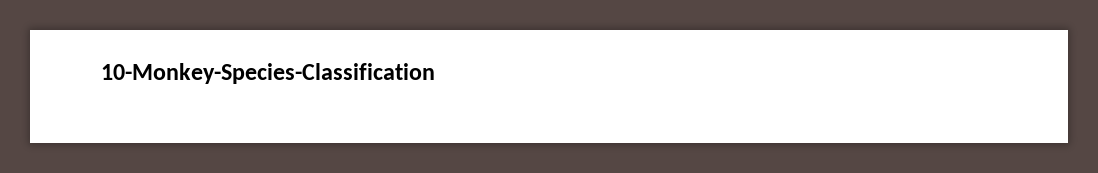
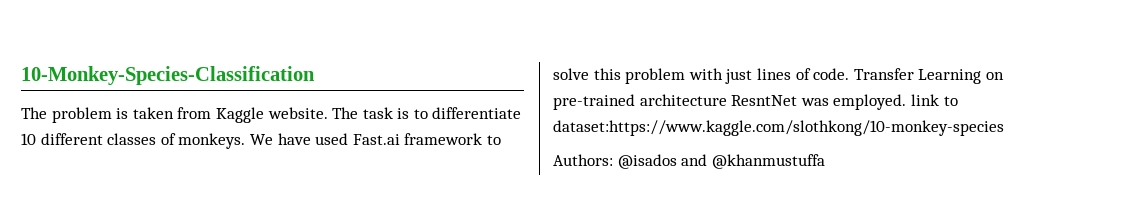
(435, 73) none -> [21,107,522,123] [21,133,501,149] [553,68,1004,84] [553,94,958,110] [553,120,1004,136] [553,154,825,169] // The problem is taken from Kaggle website. The task is to differentiate 10 different classes of monkeys. We have used Fast.ai framework to solve this problem with just lines of code. Transfer Learning on pre-trained architecture ResntNet was employed. link to dataset:https://www.kaggle.com/slothkong/10-monkey-species // Authors: @isados and @khanmustuffa

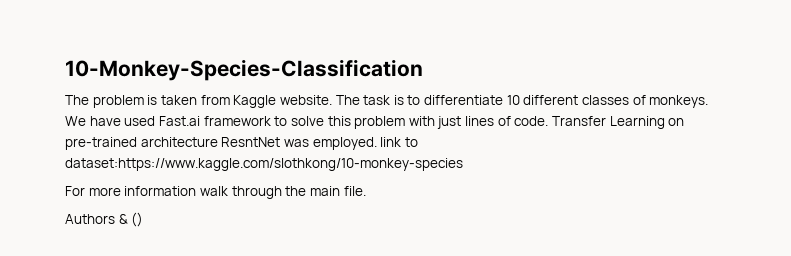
[553,154,825,169] Authors: @isados and @khanmustuffa -> [65,186,366,199] [65,212,144,227] For more information walk through the main file. // Authors & ()

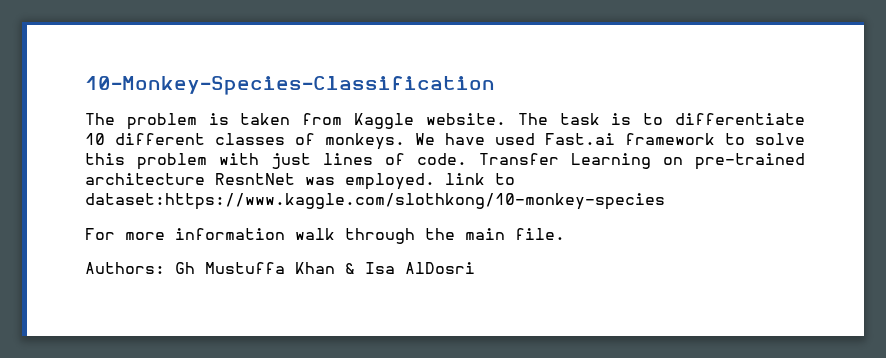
[65,212,144,227] Authors & () -> [85,262,475,274] Authors: Gh Mustuffa Khan & Isa AlDosri

